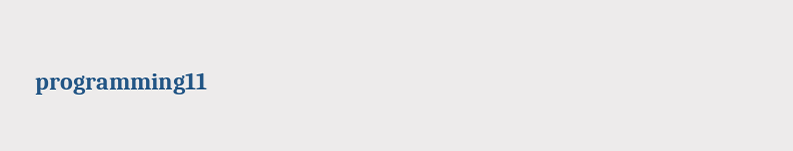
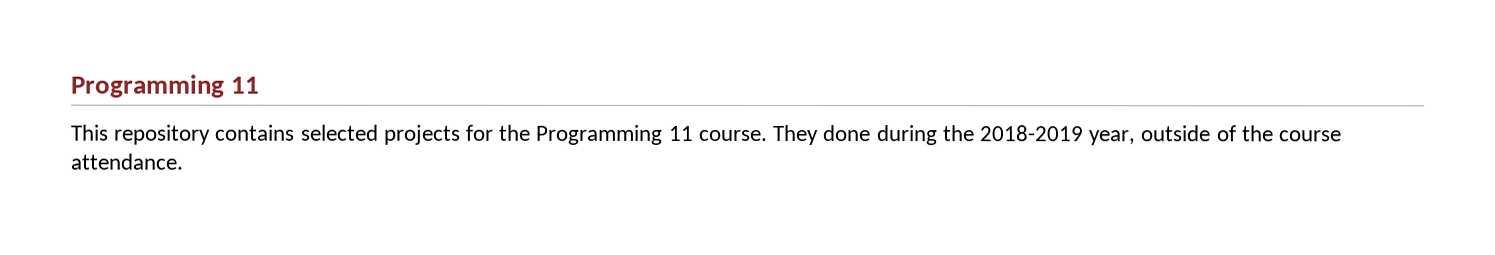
[34,72,208,95] programming11 -> [71,74,261,98] [70,124,1341,146] [70,153,183,170] Programming 11 // This repository contains selected projects for the Programming 11 course. They done during the 2018-2019 year, outside of the course attendance.

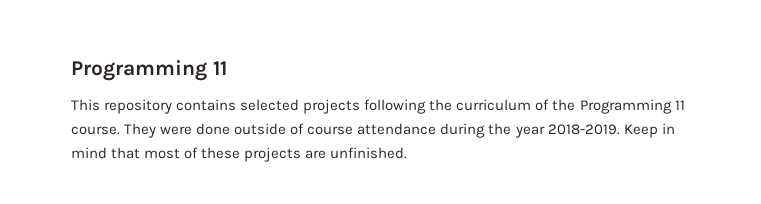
[465,124,495,141] for -> [364,99,550,114] following the curriculum of
[822,125,1341,146] [70,153,183,170] done during the 2018-2019 year, outside of the course attendance. -> [160,123,675,138] [71,147,408,162] were done outside of course attendance during the year 2018-2019. Keep in mind that most of these projects are unfinished.

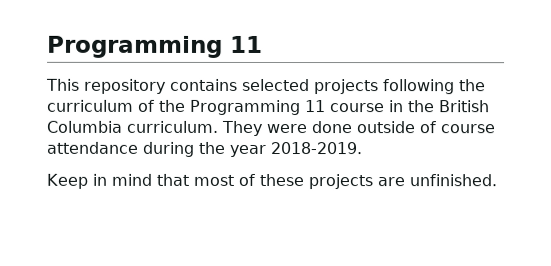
[71,126,120,135] course. -> [330,100,490,113] [47,120,219,133] course in the British Columbia curriculum.
(620, 129) none -> (362, 148) //

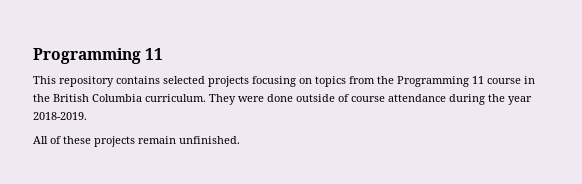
[383,79,486,95] [47,99,155,112] following the curriculum of -> [252,76,375,87] focusing on topics from
[46,173,234,189] Keep in mind that most -> [33,136,48,144] All
[376,177,405,187] are -> [138,136,176,144] remain

